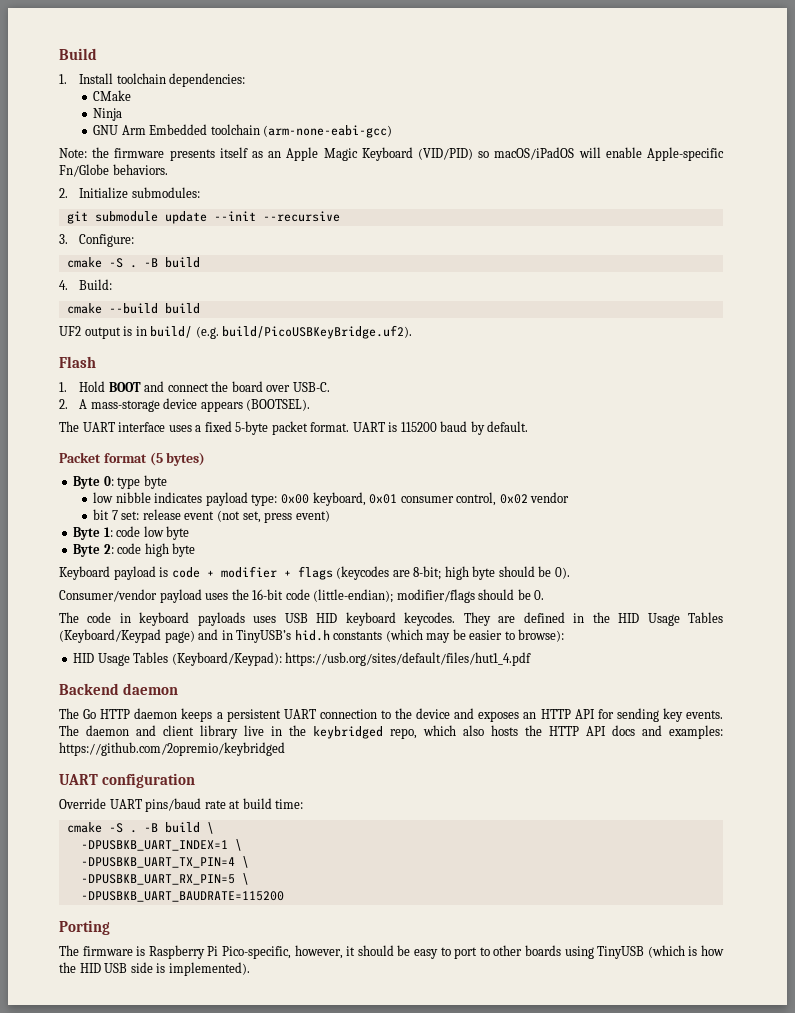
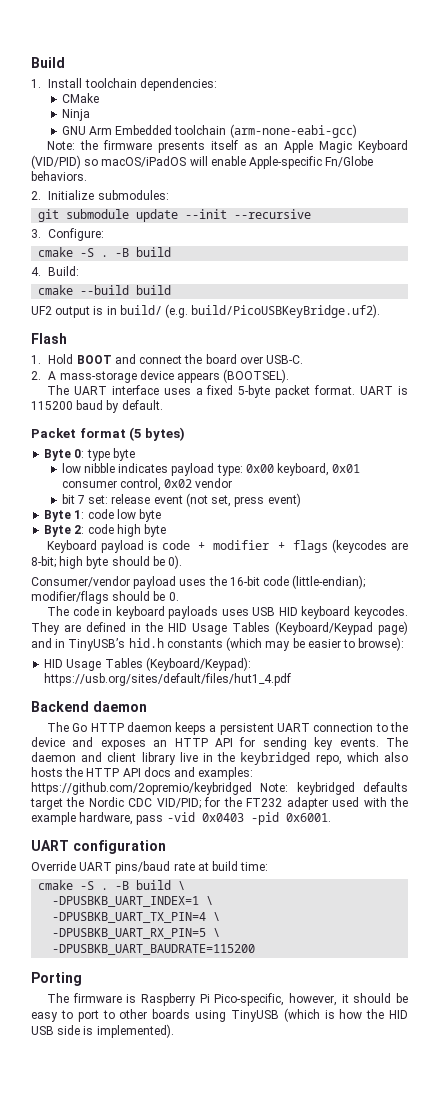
(285, 749) none -> [260,782,408,795] [30,797,408,810] [31,812,331,825] Note: keybridged defaults target the Nordic CDC VID/PID; for the FT232 adapter used with the example hardware, pass -vid 0x0403 -pid 0x6001.

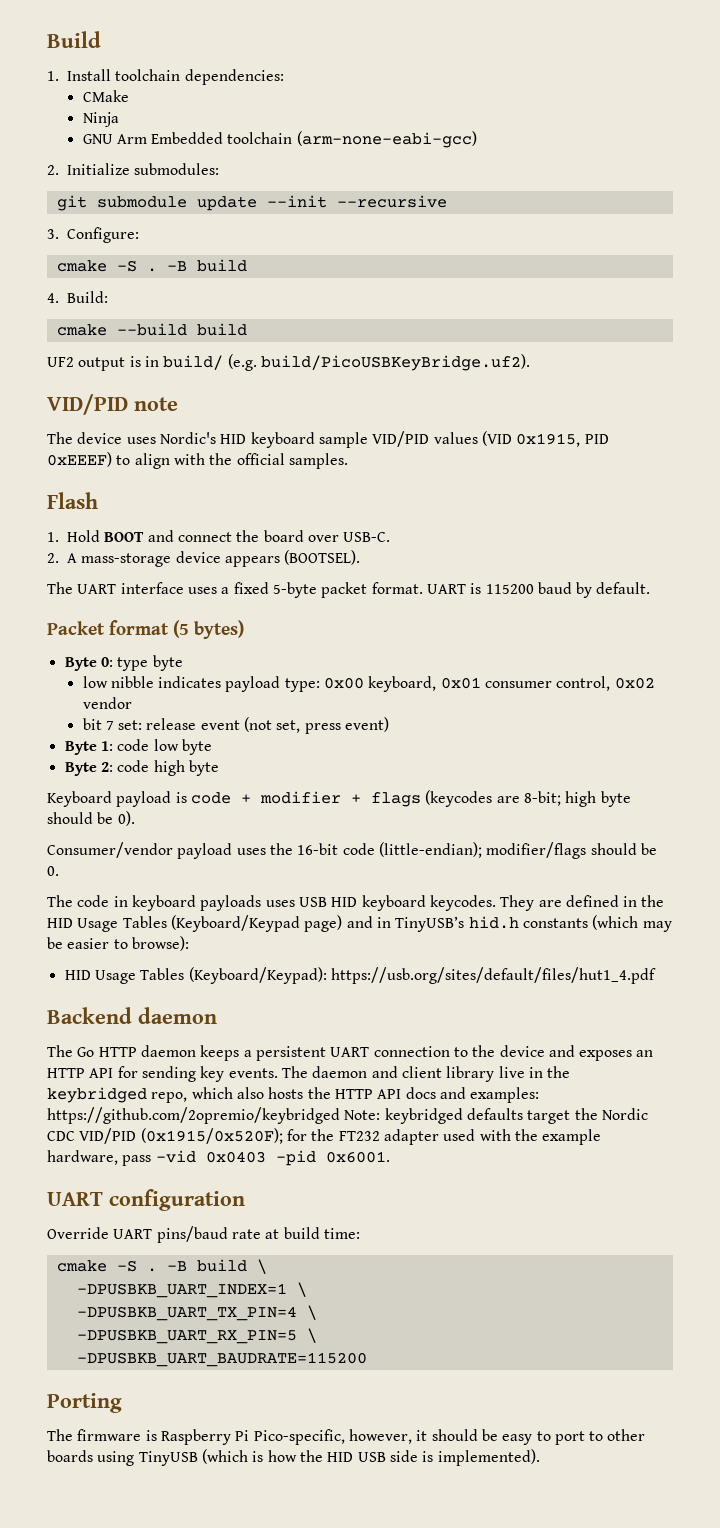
[46,140,408,153] [31,155,374,169] [31,171,87,181] // Note: the firmware presents itself as an Apple Magic Keyboard (VID/PID) so macOS/iPadOS will enable Apple-specific Fn/Globe behaviors. -> (477, 139) none
(381, 311) none -> [47,394,178,415] [47,431,609,448] [47,452,348,469] // VID/PID note // The device uses Nordic's HID keyboard sample VID/PID values (VID 0x1915, PID 0xEEEF) to align with the official samples.
[156,798,201,809] VID/PID; -> [79,1128,283,1144] VID/PID (0x1915/0x520F);

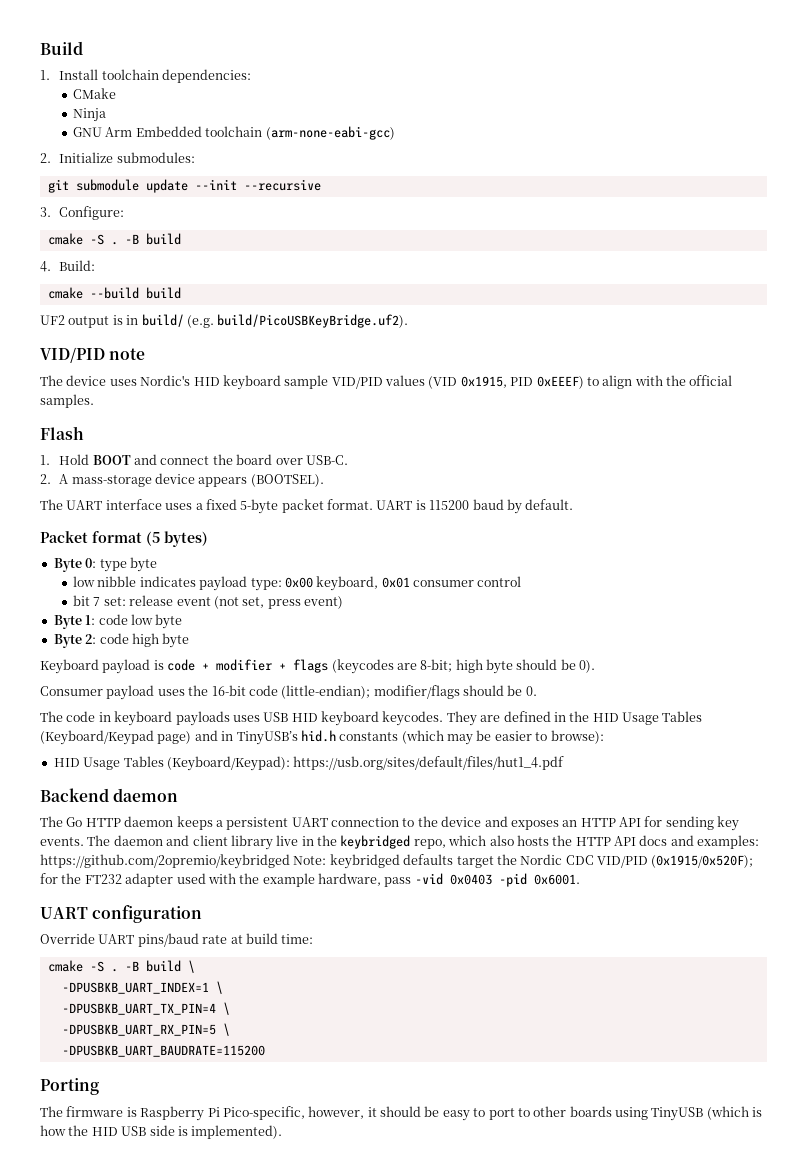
[556,676,655,691] [82,697,132,709] control, 0x02 vendor -> [477,576,522,587] control
[47,842,173,858] Consumer/vendor -> [40,686,103,696] Consumer

